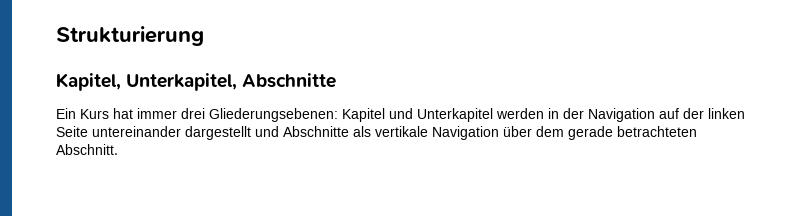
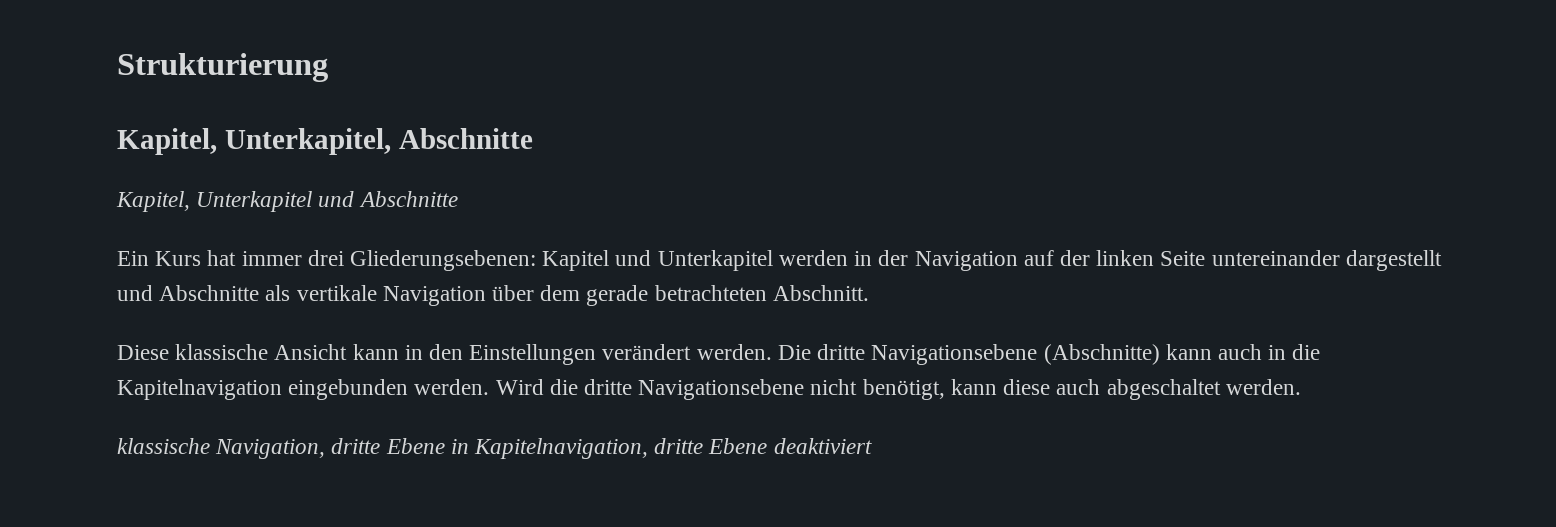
(337, 80) none -> [116,191,458,212] // Kapitel, Unterkapitel und Abschnitte
(118, 149) none -> [117,344,1321,365] [117,379,1301,400] [117,438,872,459] // Diese klassische Ansicht kann in den Einstellungen verändert werden. Die dritte Navigationsebene (Abschnitte) kann auch in die Kapitelnavigation eingebunden werden. Wird die dritte Navigationsebene nicht benötigt, kann diese auch abgeschaltet werden. // klassische Navigation, dritte Ebene in Kapitelnavigation, dritte Ebene deaktiviert

